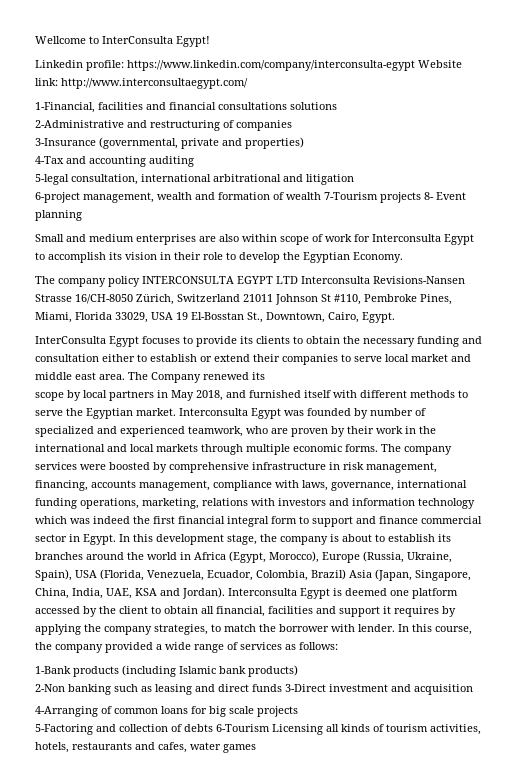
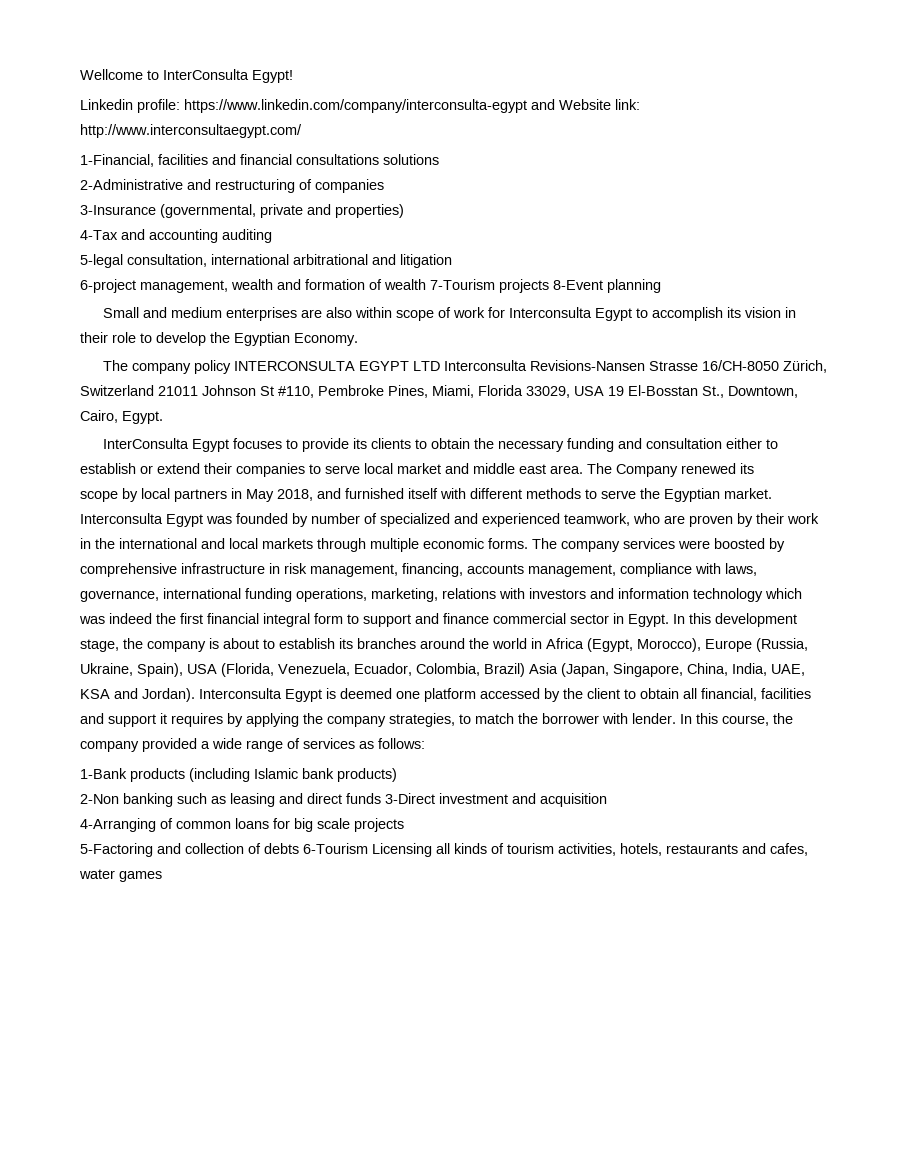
(415, 65) none -> [531,99,555,110] and
[424,192,466,200] 8- Event -> [553,280,603,290] 8-Event

